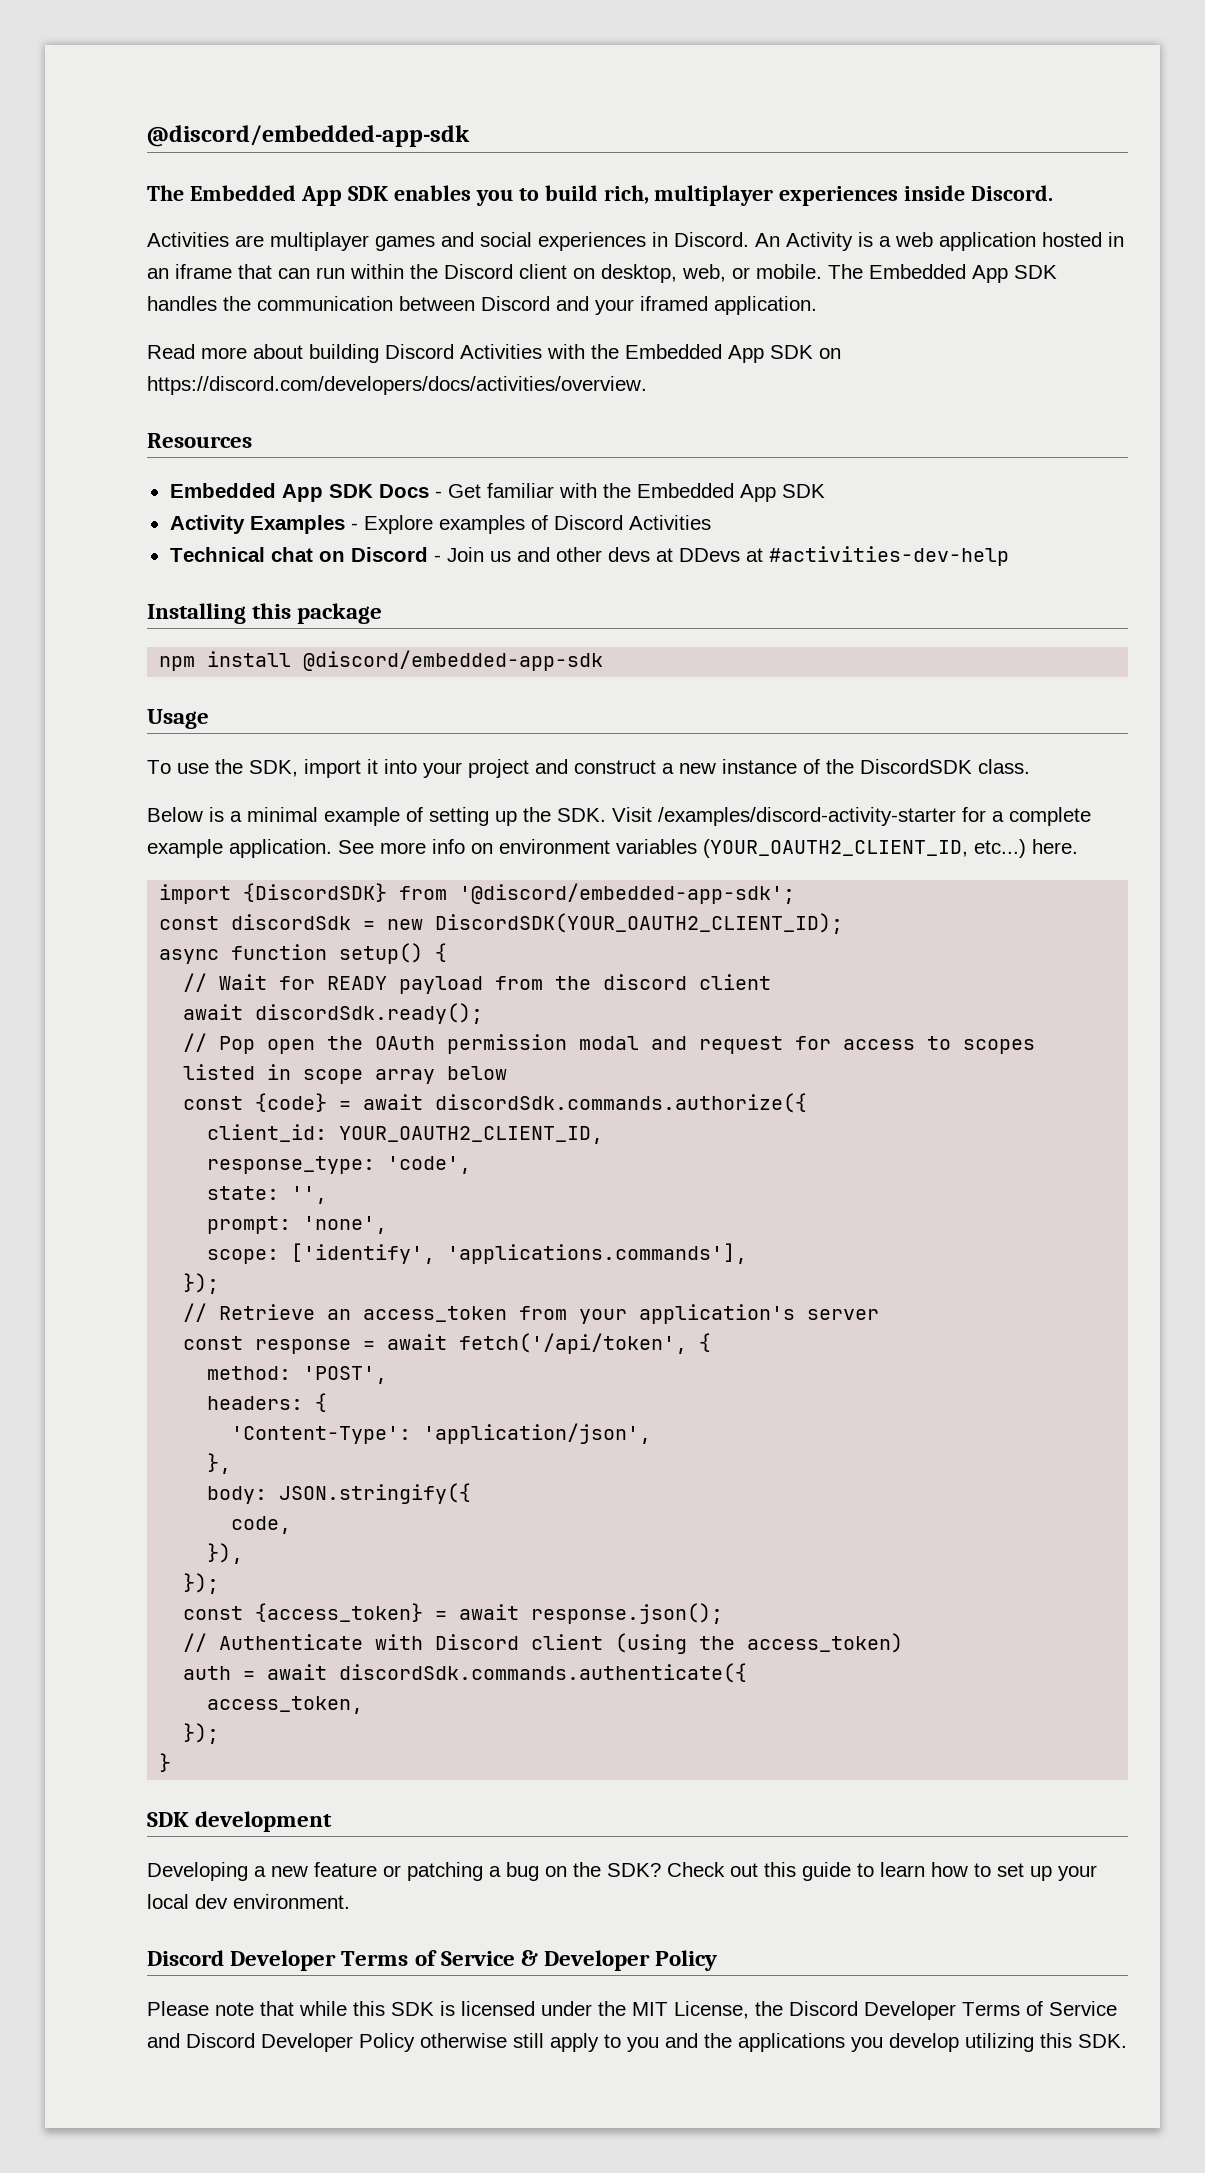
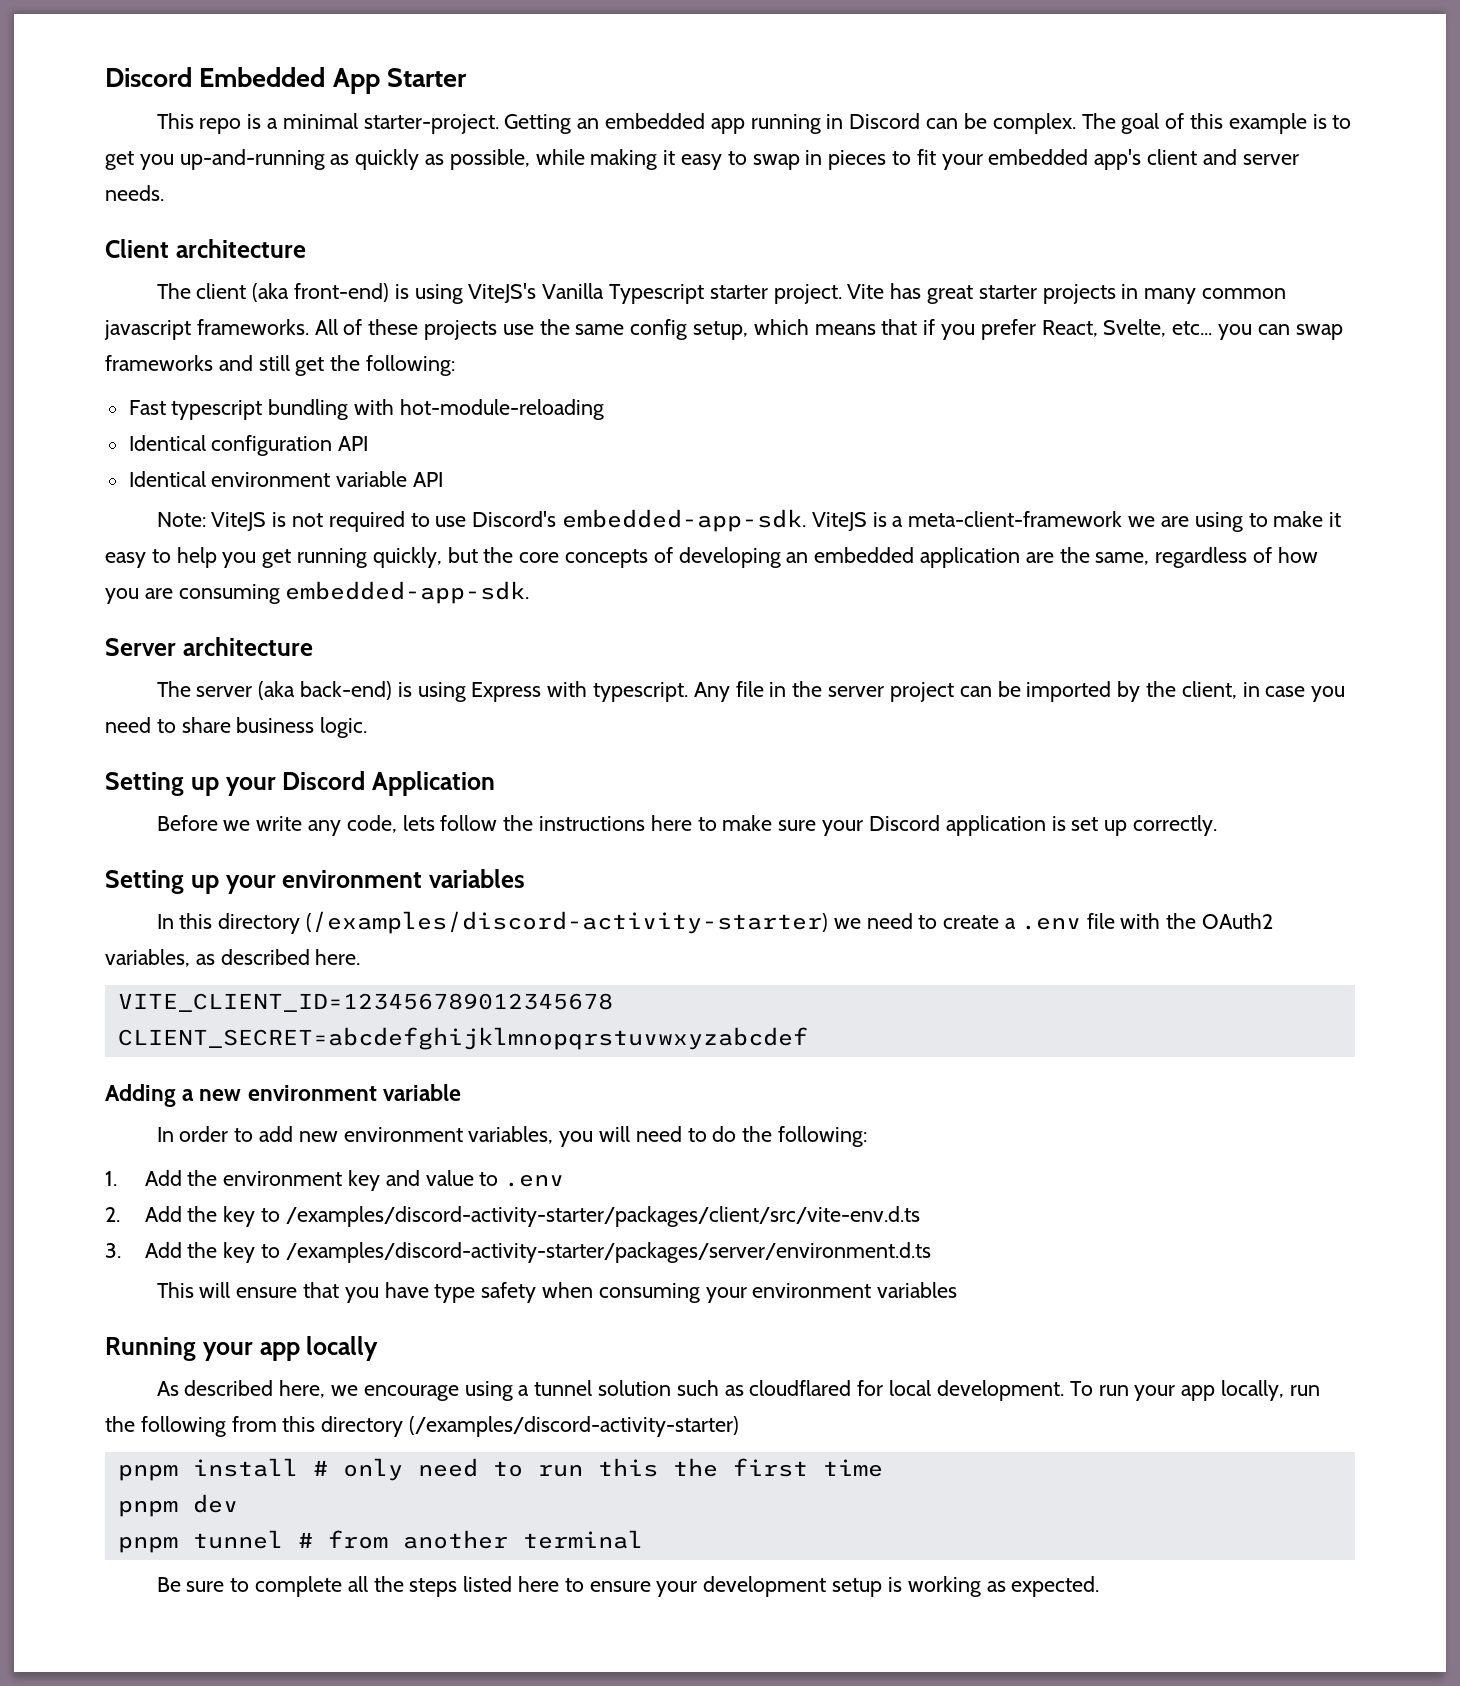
[147,125,470,147] [147,185,1054,206] [147,232,1124,251] [147,264,1057,283] [147,296,817,315] [147,344,841,363] [147,376,647,395] [147,433,252,448] [169,483,825,502] [169,515,711,534] [169,546,1009,566] [147,603,383,624] [159,650,604,671] [147,709,209,729] [147,759,1030,778] [147,807,1091,826] [147,839,1078,858] [159,883,796,904] [159,913,844,934] [159,943,448,964] [183,973,772,994] [183,1003,484,1024] [183,1033,1036,1054] [183,1064,508,1084] [183,1093,808,1113] [207,1124,604,1144] [207,1156,472,1174] [207,1186,328,1204] [207,1216,388,1234] [207,1243,748,1264] [183,1273,220,1294] [183,1303,880,1324] [183,1333,712,1354] [207,1366,388,1384] [207,1393,328,1412] [231,1423,652,1444] [207,1453,232,1474] [207,1483,472,1504] [231,1516,292,1534] [207,1543,244,1564] [183,1573,220,1594] [183,1603,724,1624] [183,1633,904,1654] [183,1663,748,1683] [207,1696,364,1714] [183,1723,220,1744] [159,1753,172,1772] [147,1811,333,1832] [147,1862,1097,1881] [147,1894,350,1909] [147,1950,718,1971] [147,2001,1117,2020] [147,2033,1127,2052] @discord/embedded-app-sdk // The Embedded App SDK enables you to build rich, multiplayer experiences inside Discord. // Activities are multiplayer games and social experiences in Discord. An Activity is a web application hosted in an iframe that can run within the Discord client on desktop, web, or mobile. The Embedded App SDK handles the communication between Discord and your iframed application. // Read more about building Discord Activities with the Embedded App SDK on https://discord.com/developers/docs/activities/overview. // Resources // Embedded App SDK Docs - Get familiar with the Embedded App SDK // Activity Examples - Explore examples of Discord Activities // Technical chat on Discord - Join us and other devs at DDevs at #activities-dev-help // Installing this package // npm install @discord/embedded-app-sdk // Usage // To use the SDK, import it into your project and construct a new instance of the DiscordSDK class. // Below is a minimal example of setting up the SDK. Visit /examples/discord-activity-starter for a complete example application. See more info on environment variables (YOUR_OAUTH2_CLIENT_ID, etc...) here. // import {DiscordSDK} from '@discord/embedded-app-sdk'; // const discordSdk = new DiscordSDK(YOUR_OAUTH2_CLIENT_ID); // async function setup() { // // Wait for READY payload from the discord client // await discordSdk.ready(); // // Pop open the OAuth permission modal and request for access to scopes listed in scope array below // const {code} = await discordSdk.commands.authorize({ // client_id: YOUR_OAUTH2_CLIENT_ID, // response_type: 'code', // state: '', // prompt: 'none', // scope: ['identify', 'applications.commands'], // }); // // Retrieve an access_token from your application's server // const response = await fetch('/api/token', { // method: 'POST', // headers: { // 'Content-Type': 'application/json', // }, // body: JSON.stringify({ // code, // }), // }); // const {access_token} = await response.json(); // // Authenticate with Discord client (using the access_token) // auth = await discordSdk.commands.authenticate({ // access_token, // }); // } // SDK development // Developing a new feature or patching a bug on the SDK? Check out this guide to learn how to set up your local dev environment. // Discord Developer Terms of Service & Developer Policy // Please note that while this SDK is licensed under the MIT License, the Discord Developer Terms of Service and Discord Developer Policy otherwise still apply to you and the applications you develop utilizing this SDK. -> [105,67,467,94] [156,113,1352,134] [105,149,1299,170] [105,185,164,201] [105,239,306,258] [156,283,1287,304] [104,319,1343,340] [105,355,456,376] [128,399,604,420] [128,435,369,456] [128,471,444,487] [156,509,1342,532] [105,547,1318,568] [105,581,530,604] [105,637,313,656] [156,681,1346,702] [105,717,368,738] [105,771,495,796] [156,815,1217,836] [105,869,525,894] [156,911,1274,934] [105,949,361,967] [117,993,613,1012] [117,1027,808,1050] [105,1084,461,1107] [156,1126,868,1147] [105,1170,565,1191] [105,1206,920,1227] [105,1242,931,1263] [156,1282,958,1303] [105,1336,379,1361] [156,1380,1320,1401] [105,1416,740,1437] [117,1458,883,1481] [117,1494,238,1517] [117,1530,643,1553] [156,1576,1100,1597] Discord Embedded App Starter // This repo is a minimal starter-project. Getting an embedded app running in Discord can be complex. The goal of this example is to get you up-and-running as quickly as possible, while making it easy to swap in pieces to fit your embedded app's client and server needs. // Client architecture // The client (aka front-end) is using ViteJS's Vanilla Typescript starter project. Vite has great starter projects in many common javascript frameworks. All of these projects use the same config setup, which means that if you prefer React, Svelte, etc... you can swap frameworks and still get the following: // Fast typescript bundling with hot-module-reloading // Identical configuration API // Identical environment variable API // Note: ViteJS is not required to use Discord's embedded-app-sdk. ViteJS is a meta-client-framework we are using to make it easy to help you get running quickly, but the core concepts of developing an embedded application are the same, regardless of how you are consuming embedded-app-sdk. // Server architecture // The server (aka back-end) is using Express with typescript. Any file in the server project can be imported by the client, in case you need to share business logic. // Setting up your Discord Application // Before we write any code, lets follow the instructions here to make sure your Discord application is set up correctly. // Setting up your environment variables // In this directory (/examples/discord-activity-starter) we need to create a .env file with the OAuth2 variables, as described here. // VITE_CLIENT_ID=123456789012345678 // CLIENT_SECRET=abcdefghijklmnopqrstuvwxyzabcdef // Adding a new environment variable // In order to add new environment variables, you will need to do the following: // 1. Add the environment key and value to .env // 2. Add the key to /examples/discord-activity-starter/packages/client/src/vite-env.d.ts // 3. Add the key to /examples/discord-activity-starter/packages/server/environment.d.ts // This will ensure that you have type safety when consuming your environment variables // Running your app locally // As described here, we encourage using a tunnel solution such as cloudflared for local development. To run your app locally, run the following from this directory (/examples/discord-activity-starter) // pnpm install # only need to run this the first time // pnpm dev // pnpm tunnel # from another terminal // Be sure to complete all the steps listed here to ensure your development setup is working as expected.

